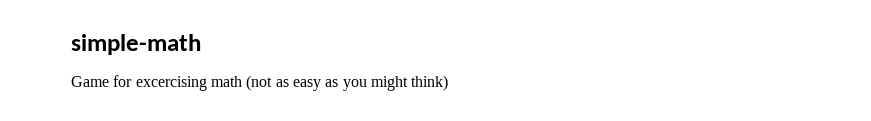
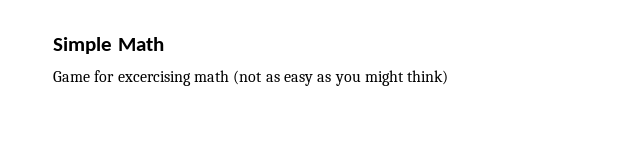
[71,34,201,55] simple-math -> [53,37,164,54] Simple Math

